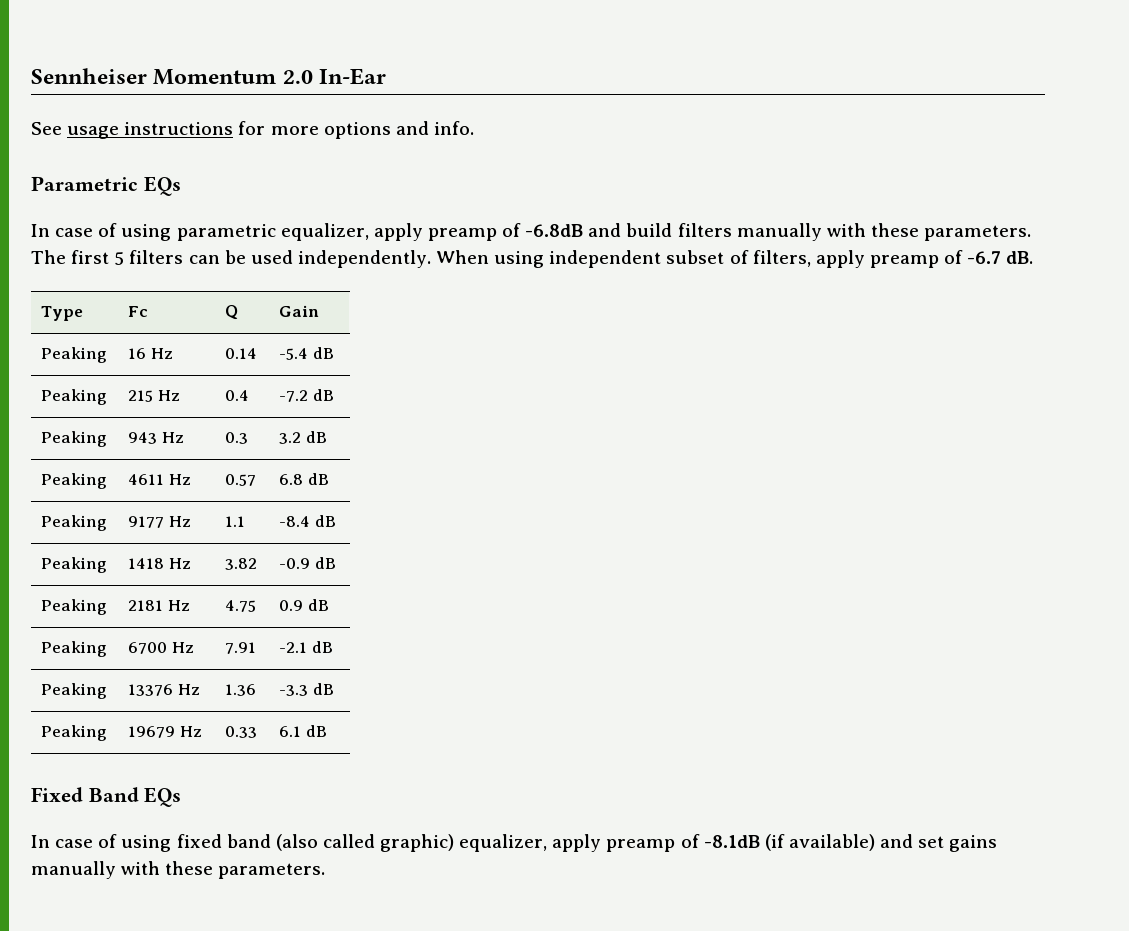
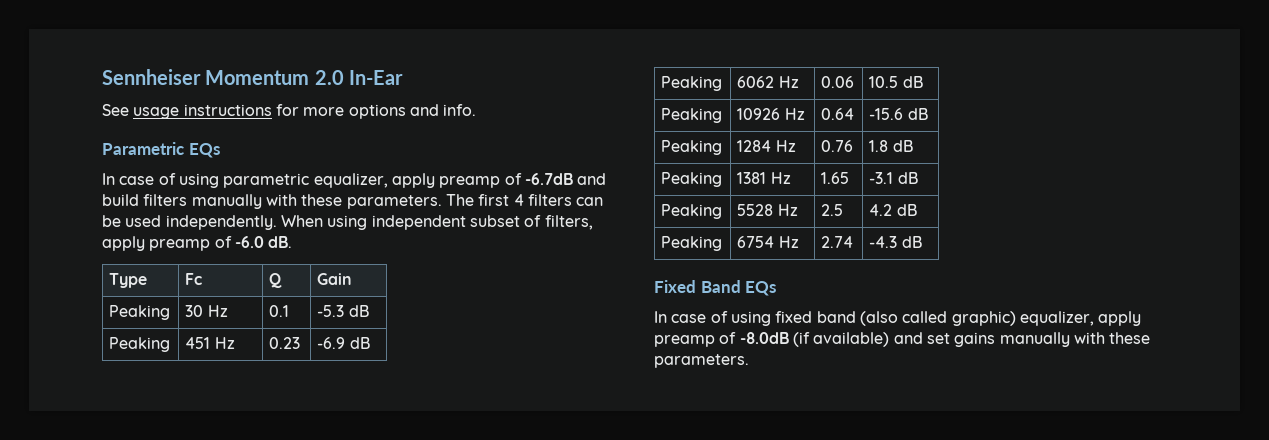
[525,224,584,237] -6.8dB -> [524,173,573,185] -6.7dB
[114,252,125,265] 5 -> [513,194,524,206] 4
[967,251,1002,264] -6.7 -> [234,236,264,248] -6.0
[128,348,173,359] [225,348,258,359] [279,347,334,360] [41,389,108,405] [128,390,180,402] [225,390,250,401] [279,389,334,402] [41,431,108,447] [128,432,184,444] [225,432,249,444] [279,431,327,444] [41,473,108,489] [128,474,191,485] [225,474,257,486] [279,473,329,485] [41,515,108,531] [128,516,191,528] [225,516,246,527] [279,515,336,527] [41,557,108,573] [128,558,191,569] [225,558,258,570] [279,557,336,569] [41,599,108,615] [128,600,190,611] [225,600,257,612] [279,599,329,611] [41,641,108,657] [128,642,194,654] [225,642,257,654] [279,641,333,653] [41,683,108,699] [128,684,200,696] [225,684,257,696] [279,683,334,696] [41,725,108,741] [128,726,202,738] [225,726,258,738] [279,726,302,737] 16 Hz | 0.14 | -5.4 dB // Peaking | 215 Hz | 0.4 | -7.2 dB // Peaking | 943 Hz | 0.3 | 3.2 dB // Peaking | 4611 Hz | 0.57 | 6.8 dB // Peaking | 9177 Hz | 1.1 | -8.4 dB // Peaking | 1418 Hz | 3.82 | -0.9 dB // Peaking | 2181 Hz | 4.75 | 0.9 dB // Peaking | 6700 Hz | 7.91 | -2.1 dB // Peaking | 13376 Hz | 1.36 | -3.3 dB // Peaking | 19679 Hz | 0.33 | 6.1 -> [185,305,228,317] [269,305,290,317] [317,305,369,317] [109,337,171,352] [185,337,235,349] [269,337,301,349] [317,337,370,349] [661,76,723,91] [737,76,799,88] [821,76,855,88] [869,76,923,88] [661,108,723,123] [737,108,805,120] [821,108,855,120] [869,108,928,120] [661,140,723,155] [737,140,796,152] [821,140,854,152] [869,140,913,152] [661,172,723,187] [737,172,791,184] [821,172,850,184] [869,172,918,184] [661,204,723,219] [737,204,798,216] [821,204,844,216] [869,204,917,216] [661,236,723,251] [737,236,799,248] [821,236,854,248] [869,236,898,248] 30 Hz | 0.1 | -5.3 dB // Peaking | 451 Hz | 0.23 | -6.9 dB // Peaking | 6062 Hz | 0.06 | 10.5 dB // Peaking | 10926 Hz | 0.64 | -15.6 dB // Peaking | 1284 Hz | 0.76 | 1.8 dB // Peaking | 1381 Hz | 1.65 | -3.1 dB // Peaking | 5528 Hz | 2.5 | 4.2 dB // Peaking | 6754 Hz | 2.74 | -4.3
[703,835,760,848] -8.1dB -> [739,332,789,344] -8.0dB

